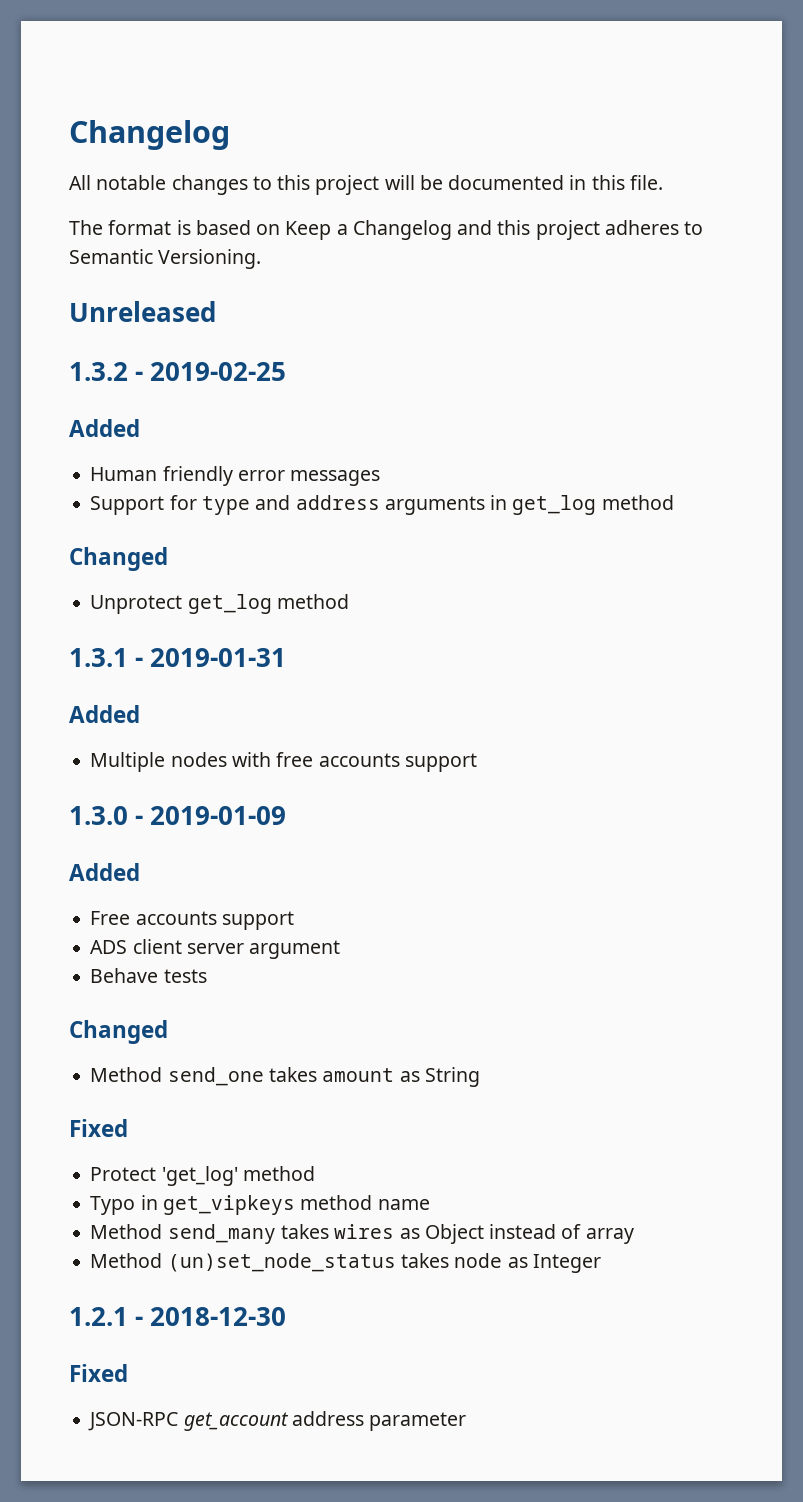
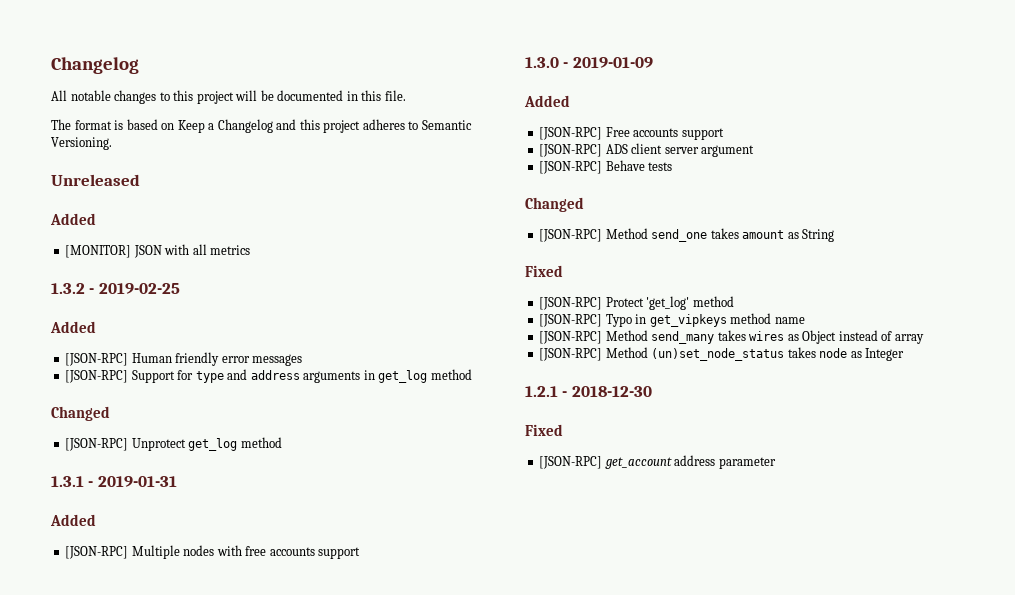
(216, 311) none -> [50,213,96,225] [65,244,251,258] // Added // [MONITOR] JSON with all metrics
(140, 428) none -> [65,353,129,366] [JSON-RPC]
(381, 478) none -> [65,370,129,383] [JSON-RPC]
(168, 559) none -> [65,438,129,451] [JSON-RPC]
(140, 714) none -> [65,546,129,559] [JSON-RPC]
(140, 872) none -> [539,127,603,140] [JSON-RPC]
(294, 920) none -> [539,144,603,157] [JSON-RPC]
(341, 949) none -> [539,161,603,174] [JSON-RPC]
(168, 1032) none -> [539,229,603,242] [JSON-RPC]
(128, 1128) none -> [539,297,603,310] [JSON-RPC]
(315, 1173) none -> [539,314,603,327] [JSON-RPC]
(430, 1204) none -> [539,331,603,344] [JSON-RPC]
(634, 1236) none -> [539,348,603,361] [JSON-RPC]
[88,1412,179,1431] JSON-RPC -> [539,456,603,469] [JSON-RPC]

